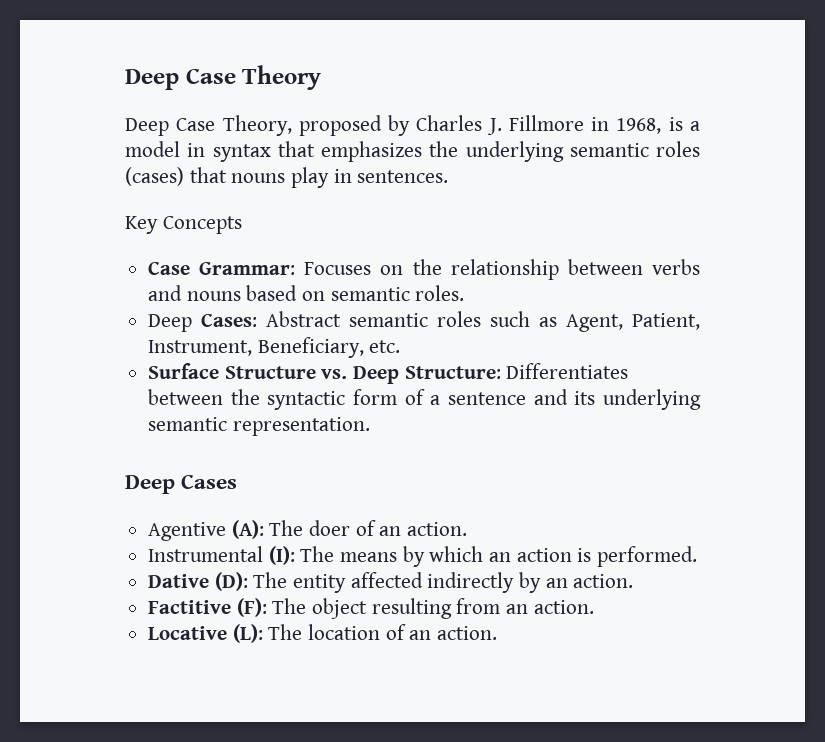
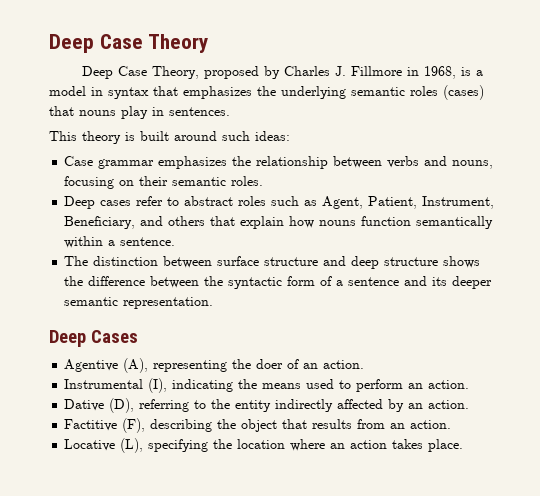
[125,216,242,234] [148,262,404,275] Key Concepts // Case Grammar: Focuses on -> [49,131,290,144] [64,156,228,169] This theory is built around such ideas: // Case grammar emphasizes
[186,285,326,301] nouns based on -> [452,160,494,169] [64,176,169,189] nouns, focusing on their
[201,311,429,327] Cases: Abstract semantic -> [100,196,234,206] cases refer to abstract
[369,340,401,353] [148,363,629,384] etc. // Surface Structure vs. Deep Structure: Differentiates -> [140,216,494,229] [64,236,176,248] [64,256,481,269] [64,276,146,286] and others that explain how nouns function semantically within a sentence. // The distinction between surface structure and deep structure shows the difference
[603,389,701,410] underlying -> [452,276,493,289] deeper
[231,520,304,539] (A): The -> [123,358,252,373] (A), representing the
[268,546,698,567] [148,572,634,593] [148,598,594,619] [148,624,498,643] (I): The means by which an action is performed. // Dative (D): The entity affected indirectly by an action. // Factitive (F): The object resulting from an action. // Locative (L): The location of an action. -> [148,378,470,393] [64,398,470,413] [64,418,452,433] [64,438,464,453] (I), indicating the means used to perform an action. // Dative (D), referring to the entity indirectly affected by an action. // Factitive (F), describing the object that results from an action. // Locative (L), specifying the location where an action takes place.

